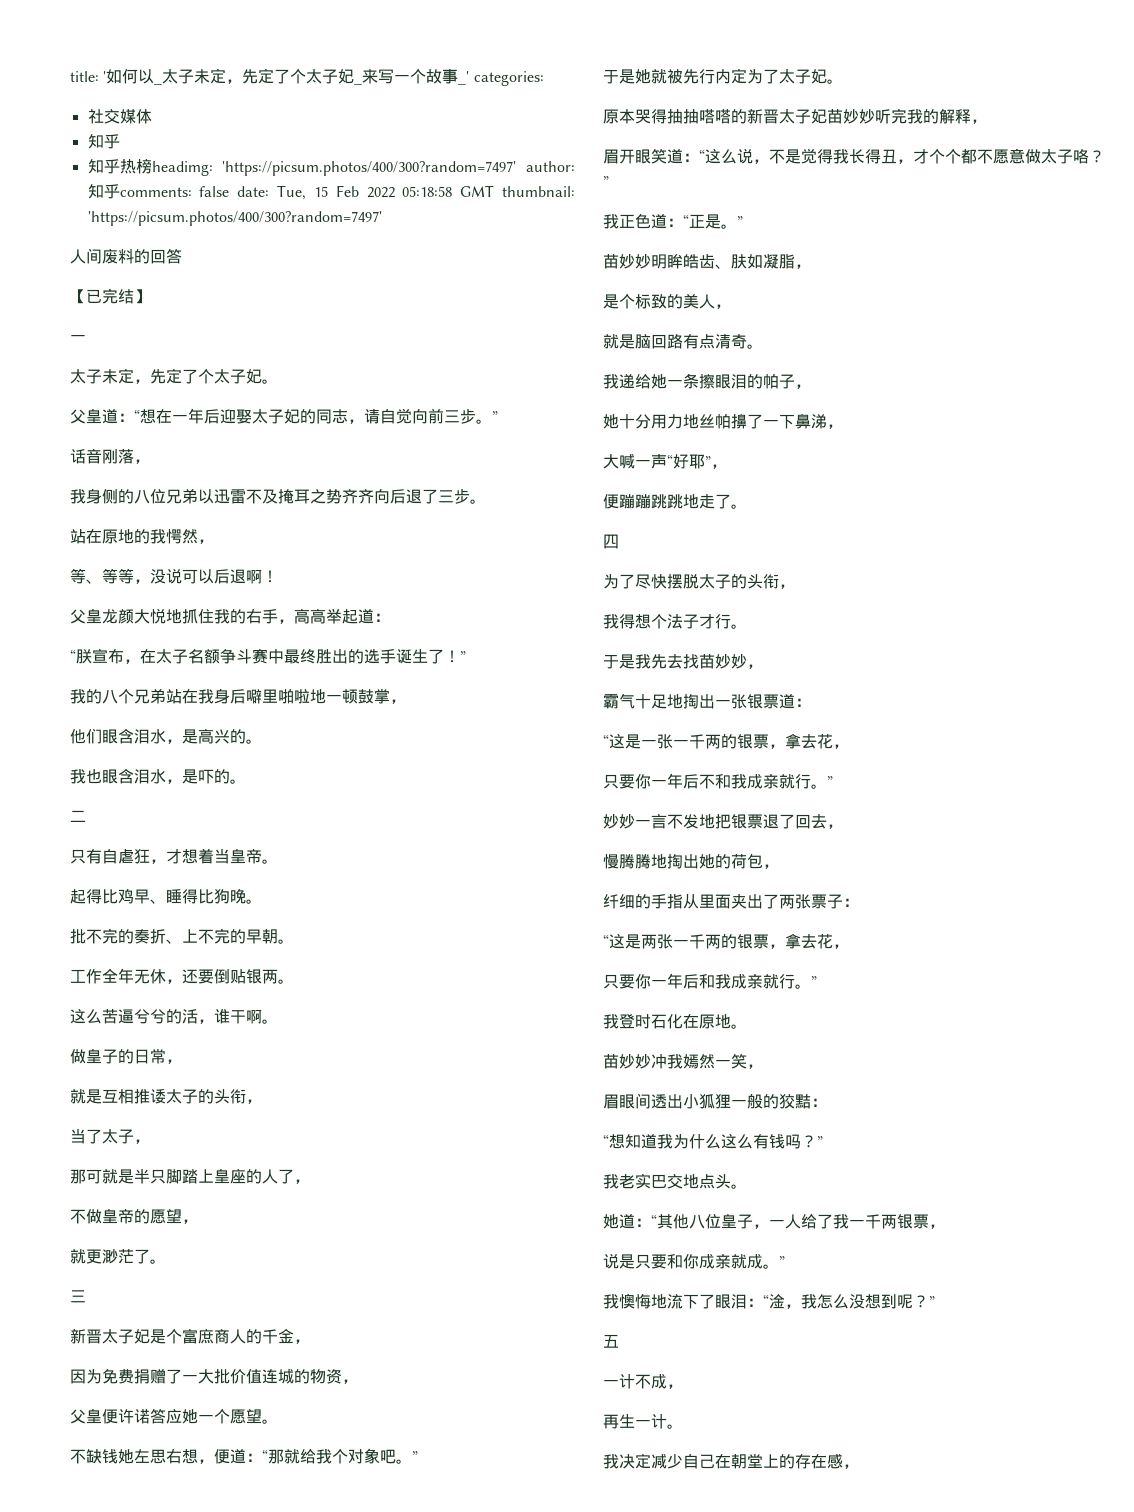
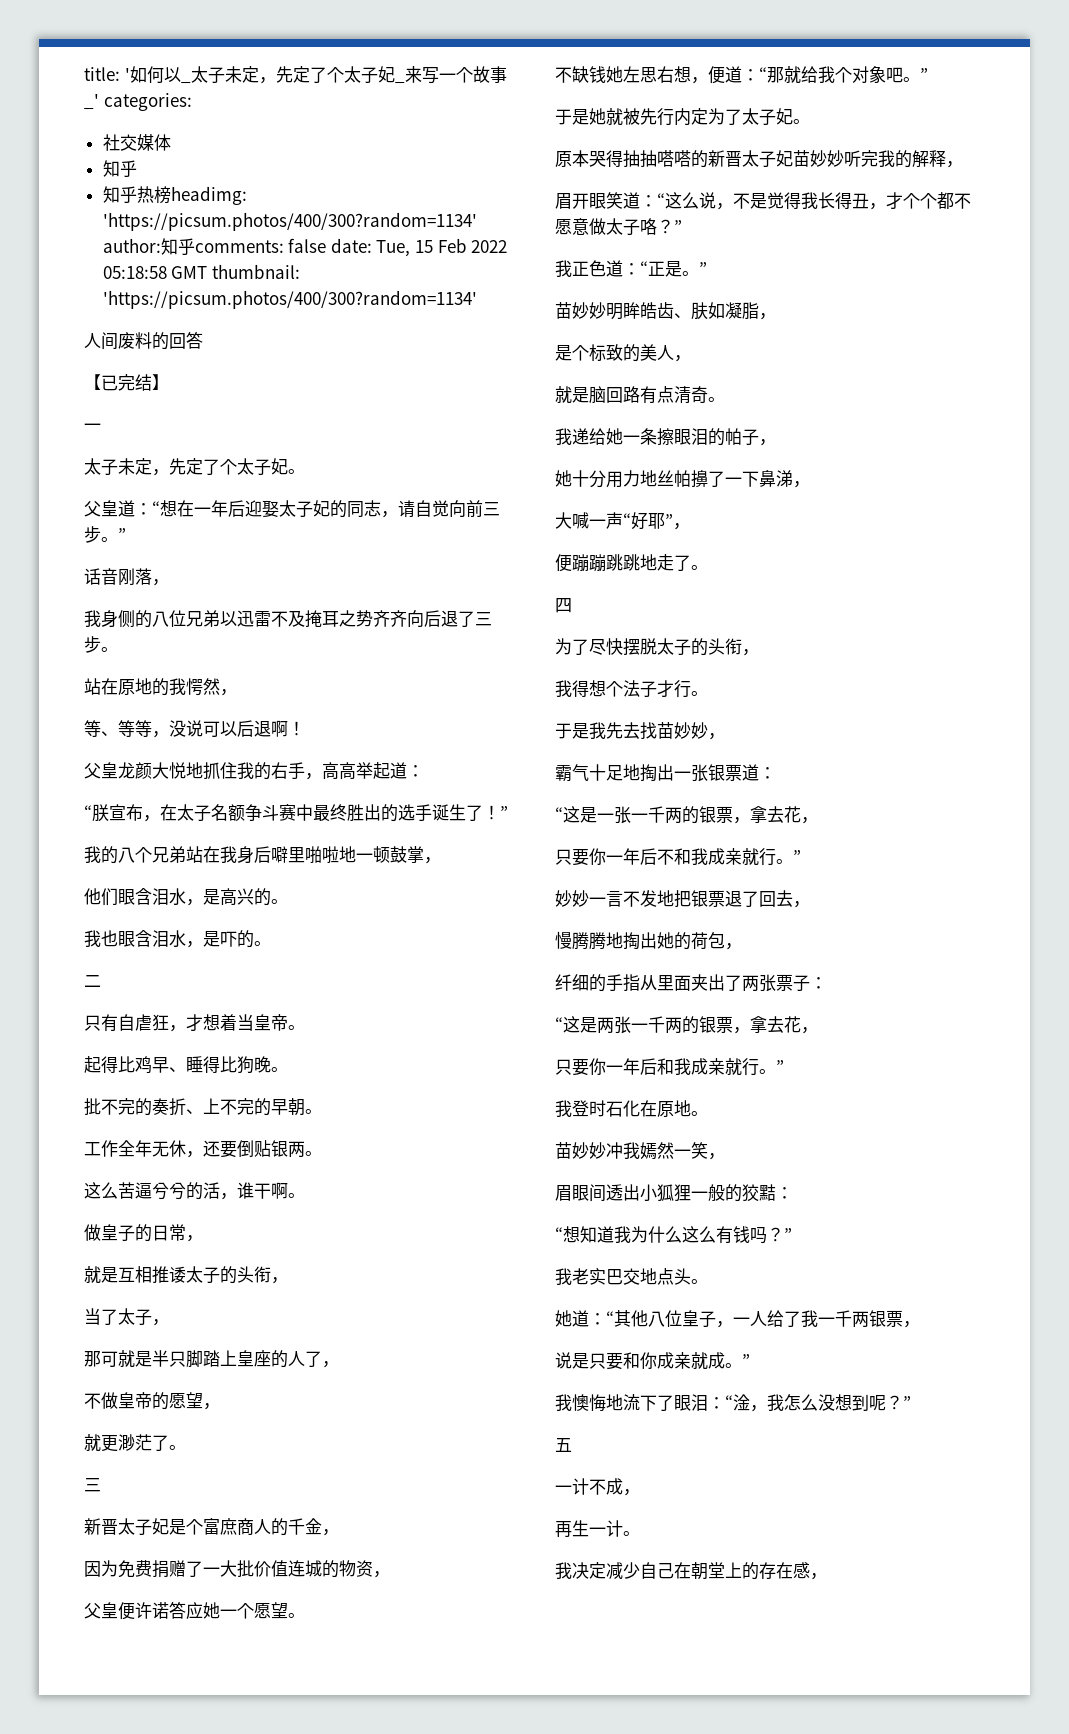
[222,161,517,176] 'https://picsum.photos/400/300?random=7497' -> [102,212,477,231] 'https://picsum.photos/400/300?random=1134'
[87,211,382,226] 'https://picsum.photos/400/300?random=7497' -> [102,290,477,309] 'https://picsum.photos/400/300?random=1134'

